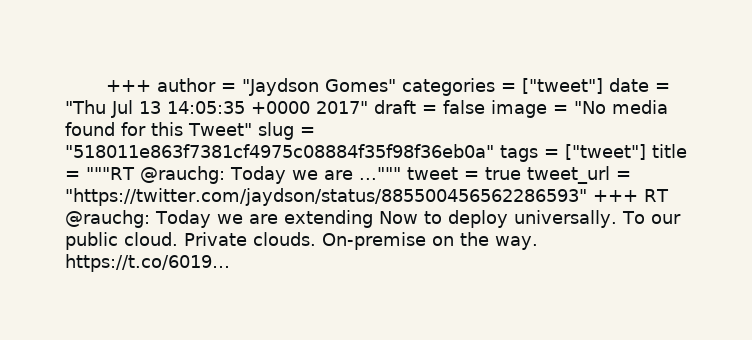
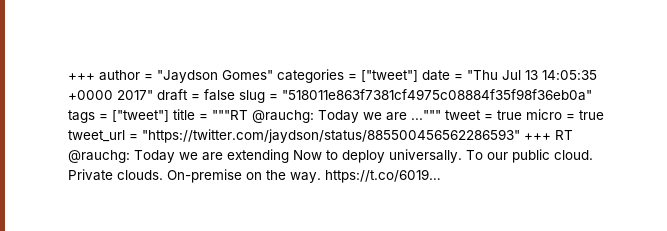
[491,100,668,118] [65,122,252,136] image = "No media found for this Tweet" -> (235, 95) none
(521, 173) none -> [526,109,604,120] micro = true

